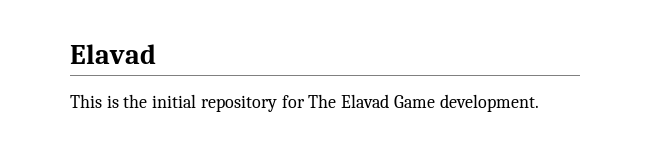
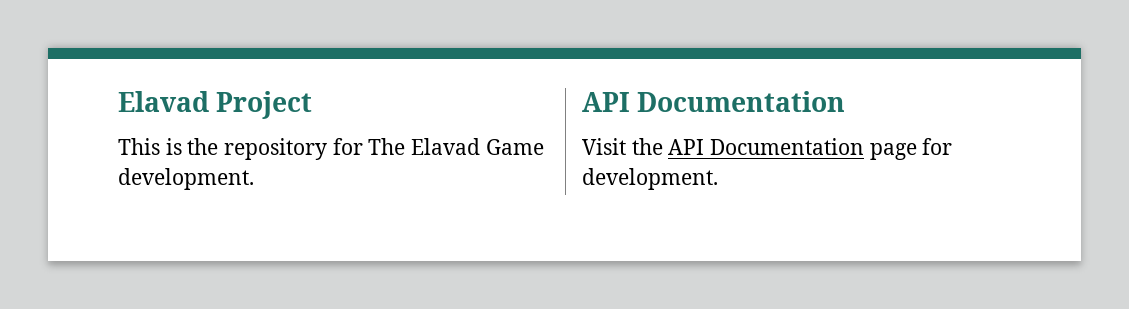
[70,44,156,64] Elavad -> [118,91,313,119] Elavad Project
[152,94,197,108] initial -> (219, 146) none
(539, 103) none -> [582,91,846,112] [582,138,953,160] [582,168,718,190] // API Documentation // Visit the API Documentation page for development.

